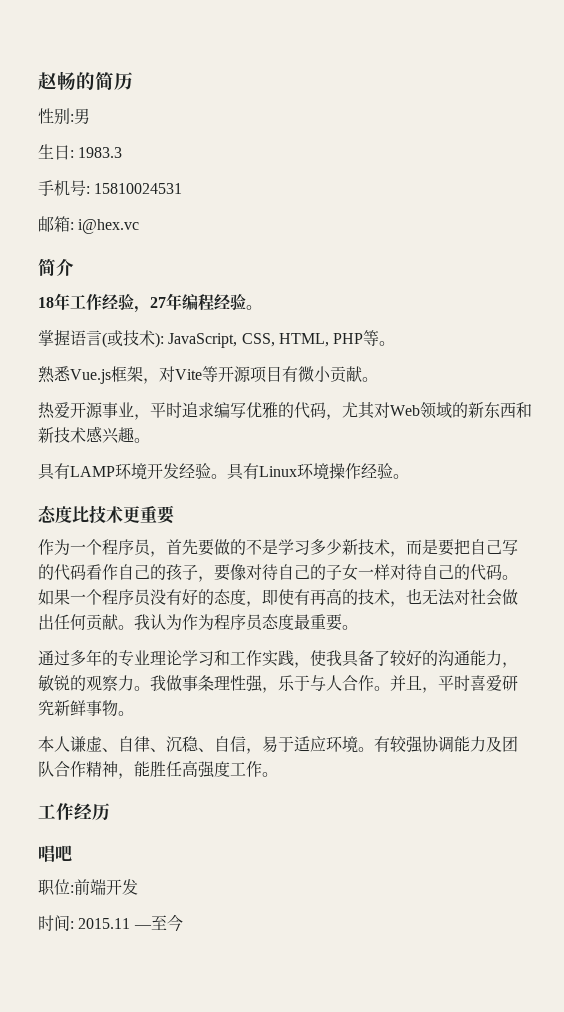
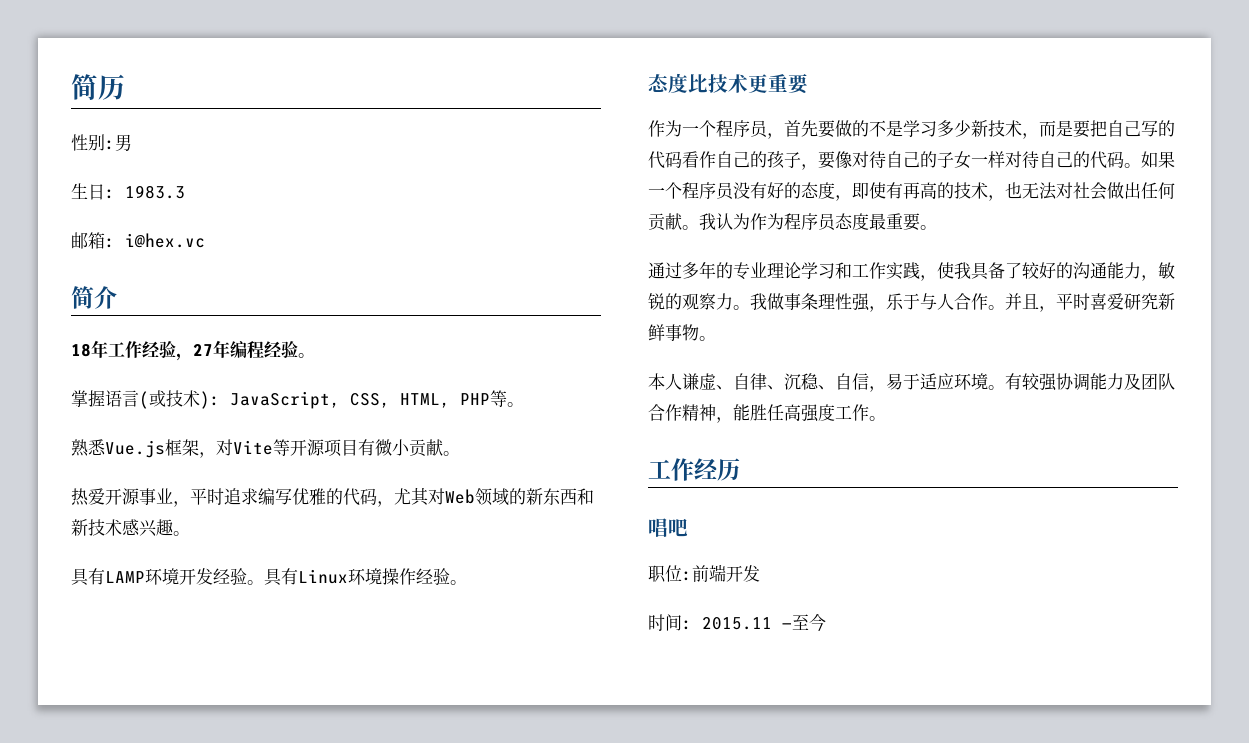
[38,71,95,90] 赵畅的 -> (71, 87) none
[38,180,183,196] // 手机号: 15810024531 -> (185, 192) none

